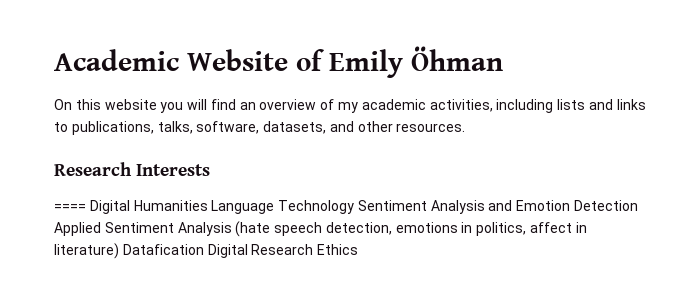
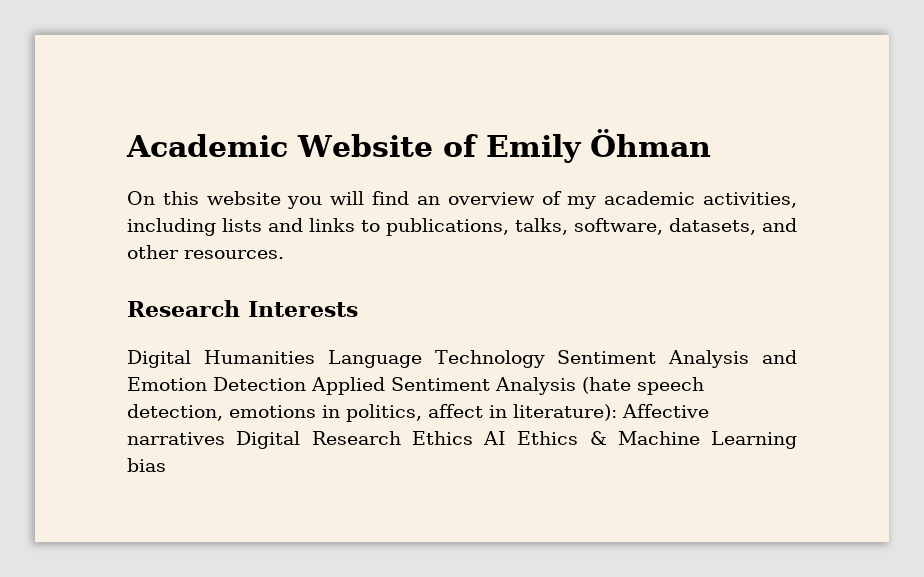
[54,204,86,211] ==== -> (358, 309) none
[54,243,359,259] literature) Datafication Digital Research Ethics -> [513,404,709,421] [127,431,797,449] [127,458,166,472] literature): Affective narratives Digital Research Ethics AI Ethics & Machine Learning bias

